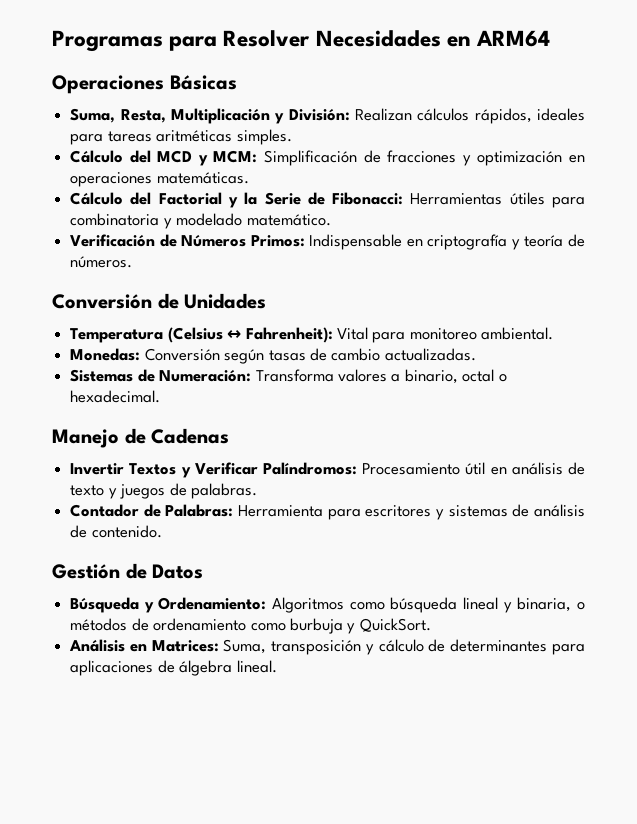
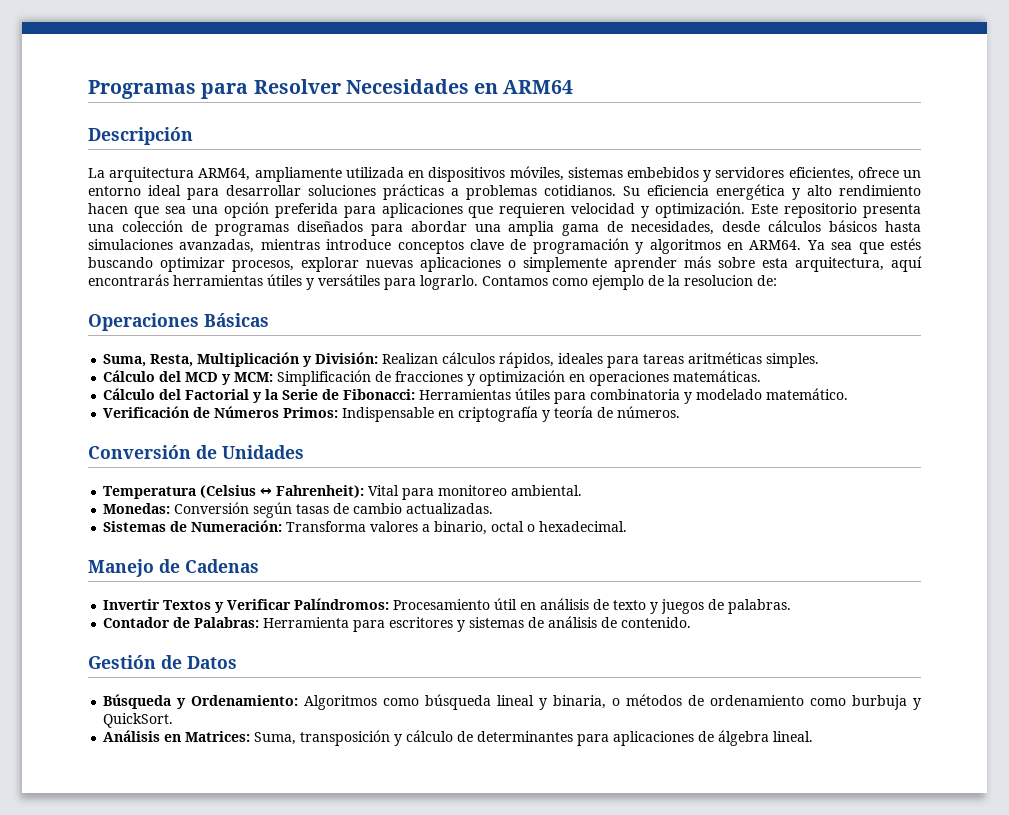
(551, 38) none -> [88,127,193,145] [88,166,921,182] [88,184,921,200] [88,202,921,218] [88,220,921,236] [88,238,921,254] [88,256,922,272] [88,274,777,290] // Descripción // La arquitectura ARM64, ampliamente utilizada en dispositivos móviles, sistemas embebidos y servidores eficientes, ofrece un entorno ideal para desarrollar soluciones prácticas a problemas cotidianos. Su eficiencia energética y alto rendimiento hacen que sea una opción preferida para aplicaciones que requieren velocidad y optimización. Este repositorio presenta una colección de programas diseñados para abordar una amplia gama de necesidades, desde cálculos básicos hasta simulaciones avanzadas, mientras introduce conceptos clave de programación y algoritmos en ARM64. Ya sea que estés buscando optimizar procesos, explorar nuevas aplicaciones o simplemente aprender más sobre esta arquitectura, aquí encontrarás herramientas útiles y versátiles para lograrlo. Contamos como ejemplo de la resolucion de:

